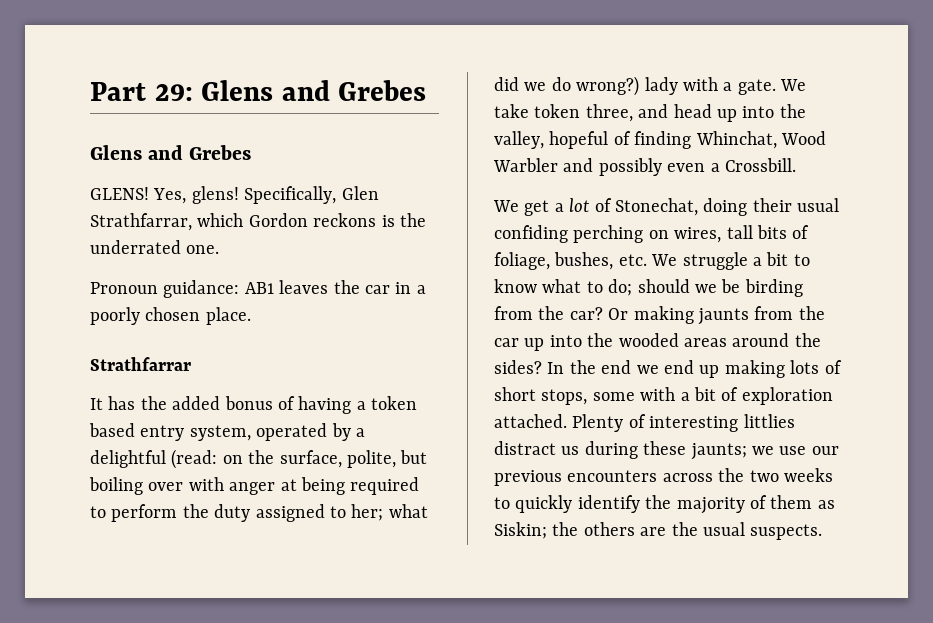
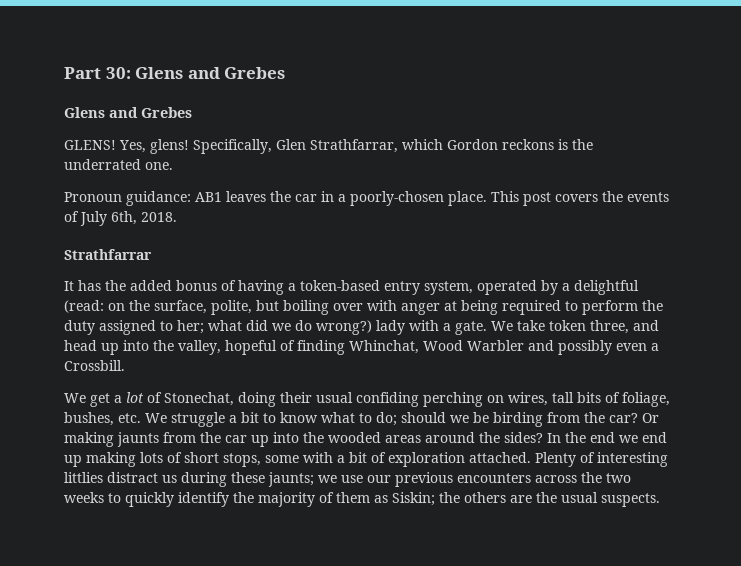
[154,84,193,101] 29: -> [105,67,131,79] 30:
[90,307,201,325] poorly chosen -> [350,191,444,206] poorly-chosen
(251, 316) none -> [491,191,669,206] [64,211,177,226] This post covers the events of July 6th, 2018.
[371,396,418,410] [89,423,135,437] token based -> [300,280,380,291] token-based

